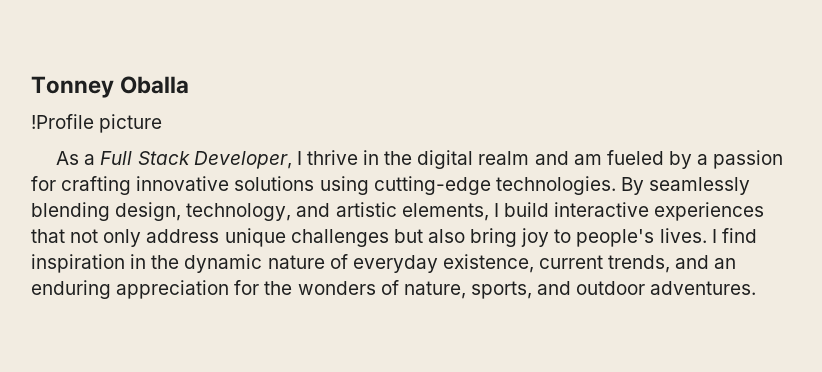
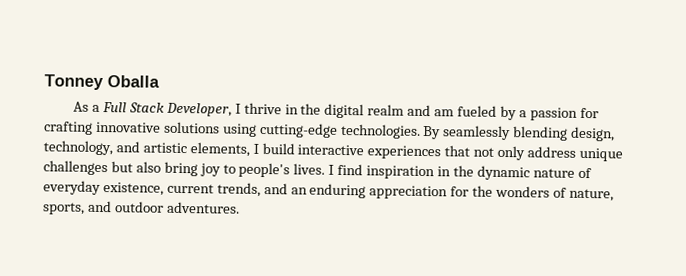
[31,114,163,133] // !Profile picture -> (160, 81) none

